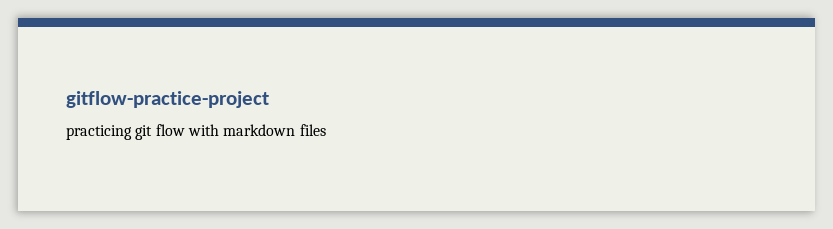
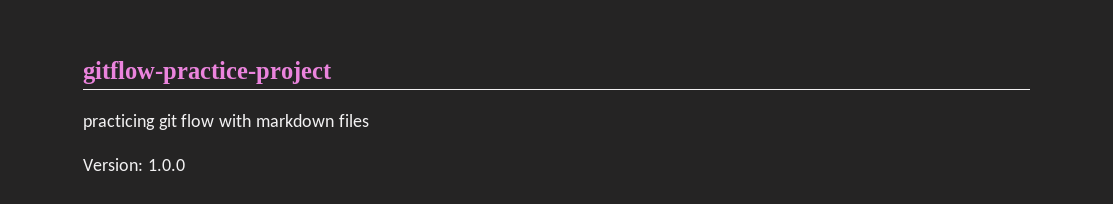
(326, 130) none -> [83,158,185,171] // Version: 1.0.0

